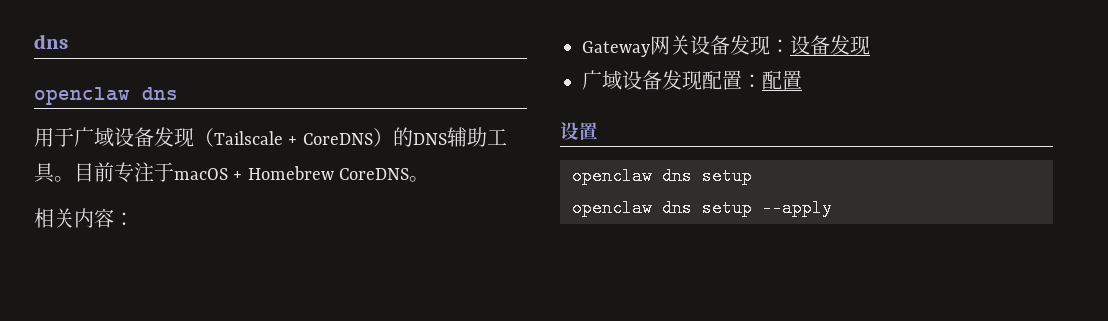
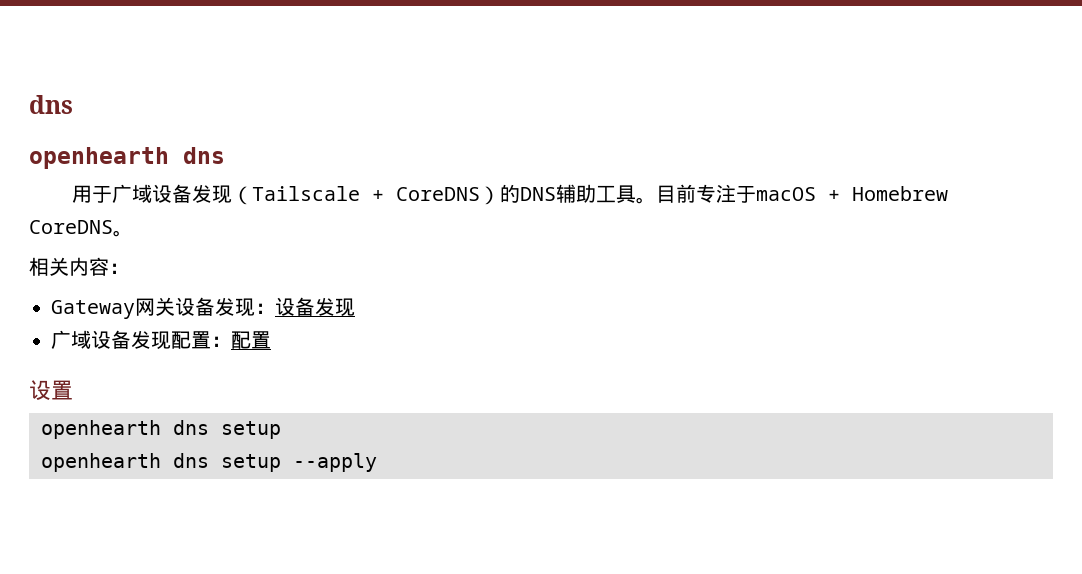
[34,34,68,49] [34,87,130,105] dns // openclaw -> [29,95,73,114] [29,147,169,169] dns // openhearth
[572,167,652,185] openclaw -> [41,420,161,439] openhearth
[572,199,652,217] openclaw -> [41,453,161,472] openhearth

